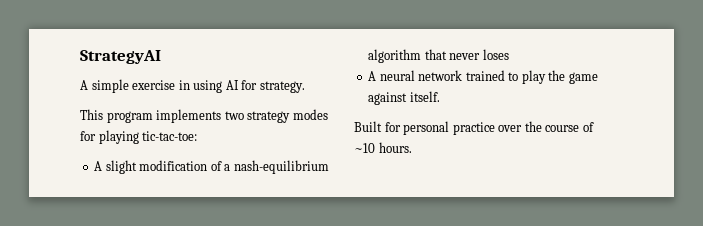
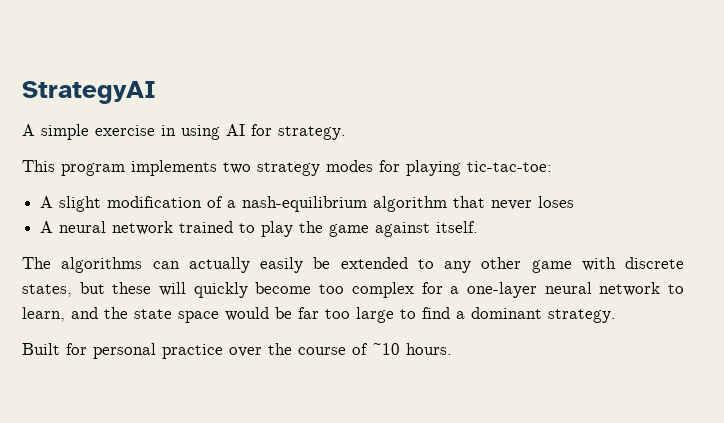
(440, 96) none -> [22,257,684,273] [22,282,685,298] [22,307,616,323] // The algorithms can actually easily be extended to any other game with discrete states, but these will quickly become too complex for a one-layer neural network to learn, and the state space would be far too large to find a dominant strategy.

